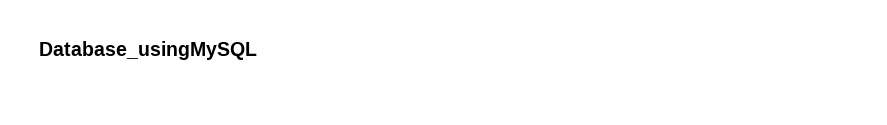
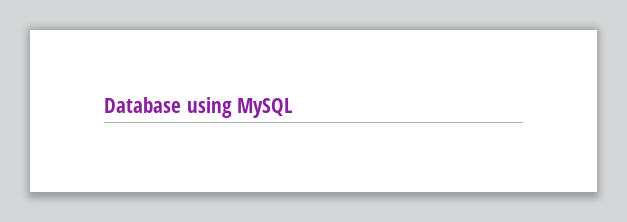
[39,41,257,60] Database_usingMySQL -> [104,97,293,118] Database using MySQL

